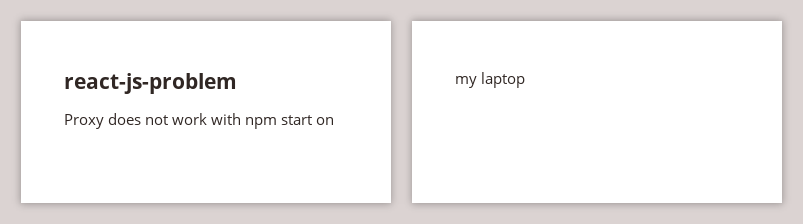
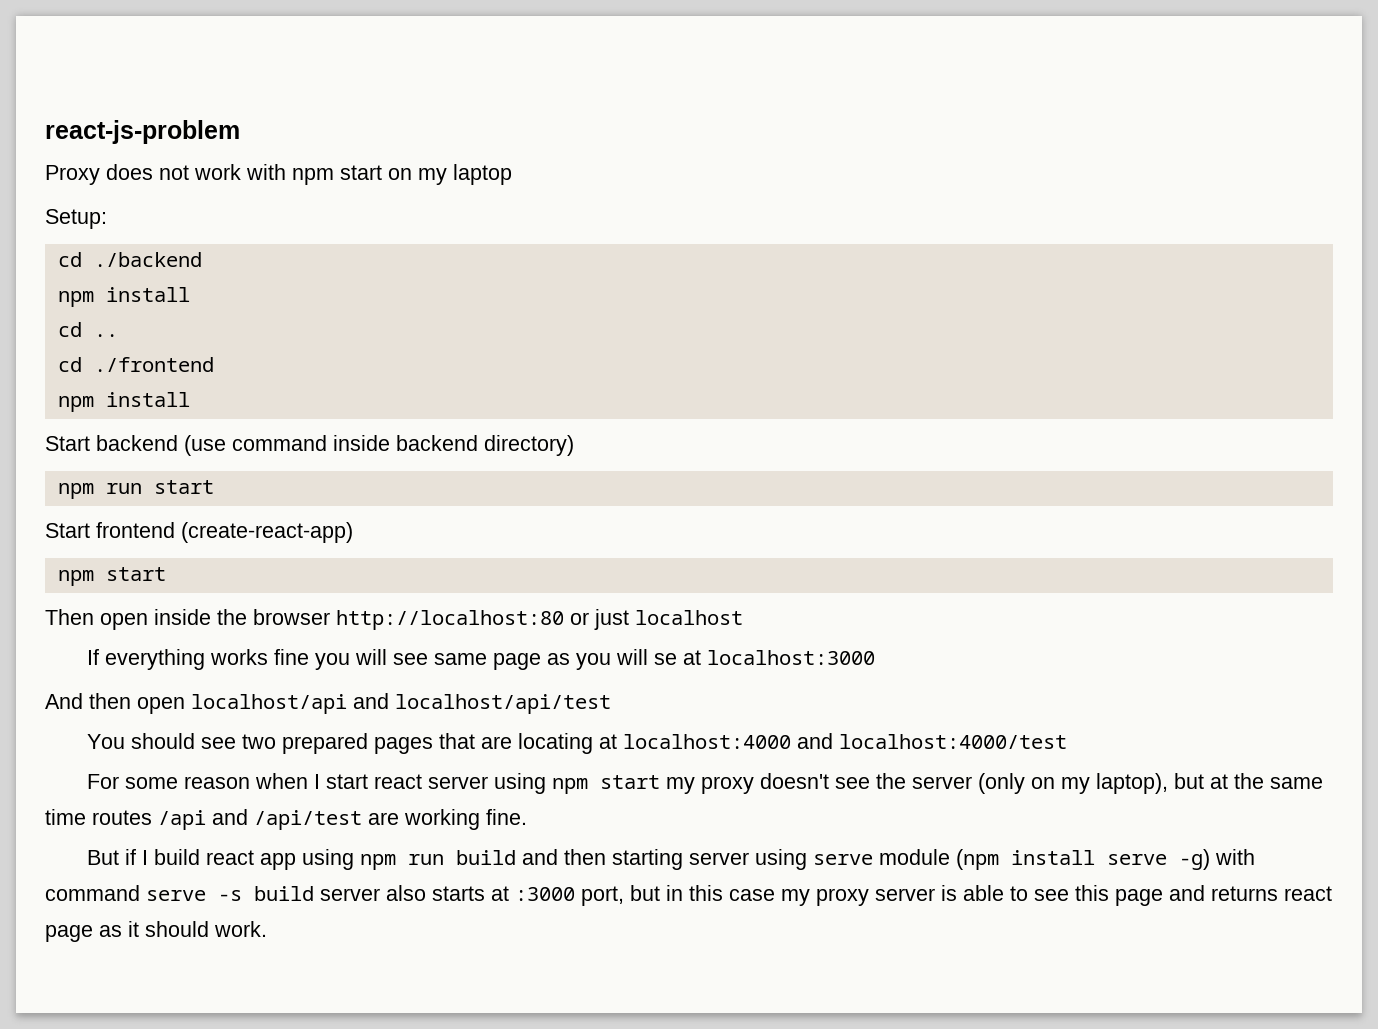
(526, 80) none -> [45,209,107,229] [57,252,202,267] [57,287,190,307] [57,322,118,337] [57,357,214,372] [57,392,190,412] [45,435,574,456] [57,480,214,499] [45,522,353,543] [57,567,166,586] [45,609,743,630] [87,649,876,670] [45,693,611,714] [87,733,1068,754] [87,773,1324,794] [45,809,527,830] [87,849,1256,870] [45,885,1332,906] [45,921,267,942] // Setup: // cd ./backend // npm install // cd .. // cd ./frontend // npm install // Start backend (use command inside backend directory) // npm run start // Start frontend (create-react-app) // npm start // Then open inside the browser http://localhost:80 or just localhost // If everything works fine you will see same page as you will se at localhost:3000 // And then open localhost/api and localhost/api/test // You should see two prepared pages that are locating at localhost:4000 and localhost:4000/test // For some reason when I start react server using npm start my proxy doesn't see the server (only on my laptop), but at the same time routes /api and /api/test are working fine. // But if I build react app using npm run build and then starting server using serve module (npm install serve -g) with command serve -s build server also starts at :3000 port, but in this case my proxy server is able to see this page and returns react page as it should work.

